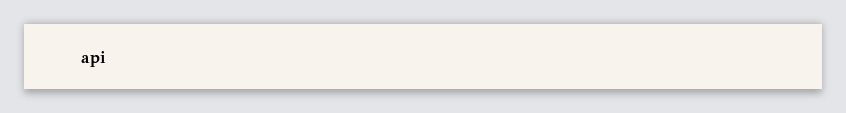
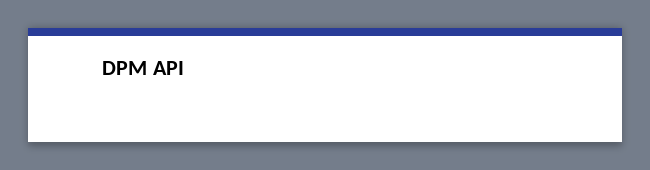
[81,51,106,67] api -> [102,61,184,75] DPM API

